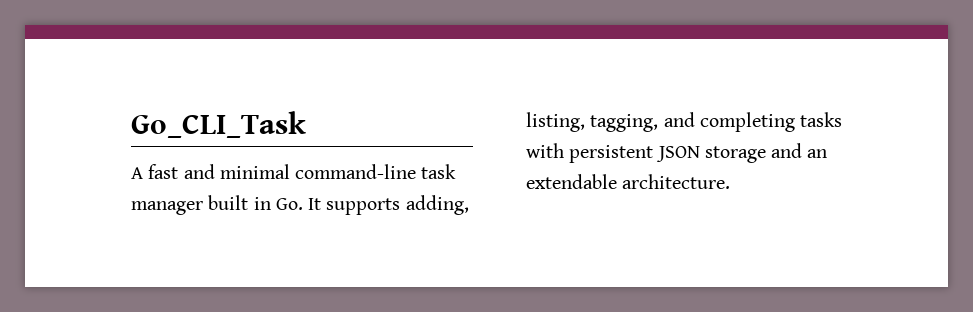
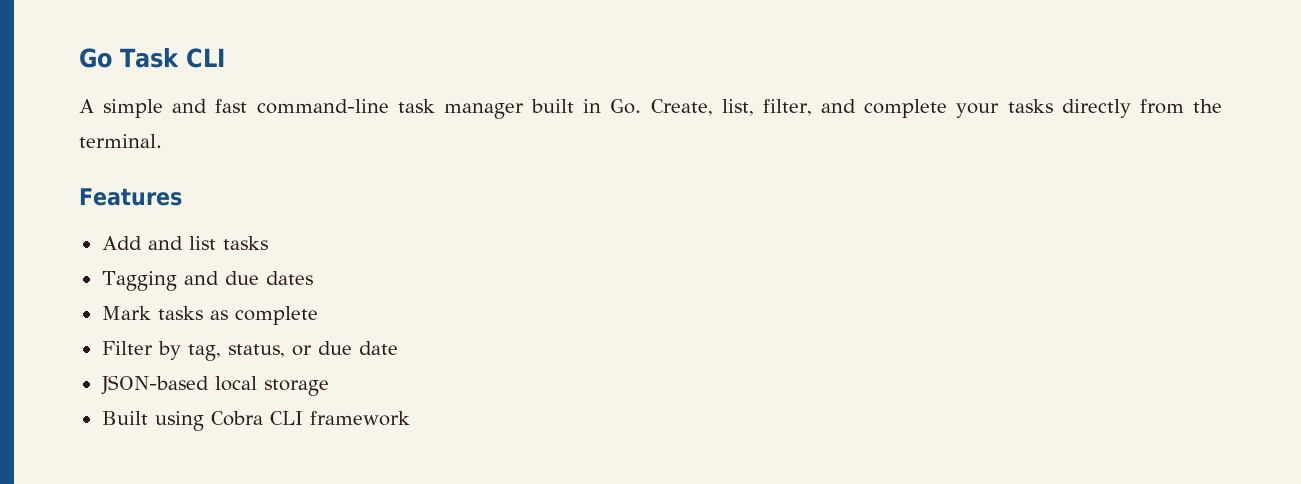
[131,111,306,138] [131,164,290,179] Go_CLI_Task // A fast and minimal -> [79,48,225,68] [79,99,248,118] Go Task CLI // A simple and fast
[308,195,469,215] [526,112,843,132] [526,143,828,163] [526,174,731,189] It supports adding, listing, tagging, and completing tasks with persistent JSON storage and an extendable architecture. -> [650,99,1222,118] [79,134,162,148] [79,188,182,206] [101,236,268,250] [101,271,313,291] [101,306,318,325] [101,341,398,361] [100,375,329,396] [101,411,410,431] Create, list, filter, and complete your tasks directly from the terminal. // Features // Add and list tasks // Tagging and due dates // Mark tasks as complete // Filter by tag, status, or due date // JSON-based local storage // Built using Cobra CLI framework

